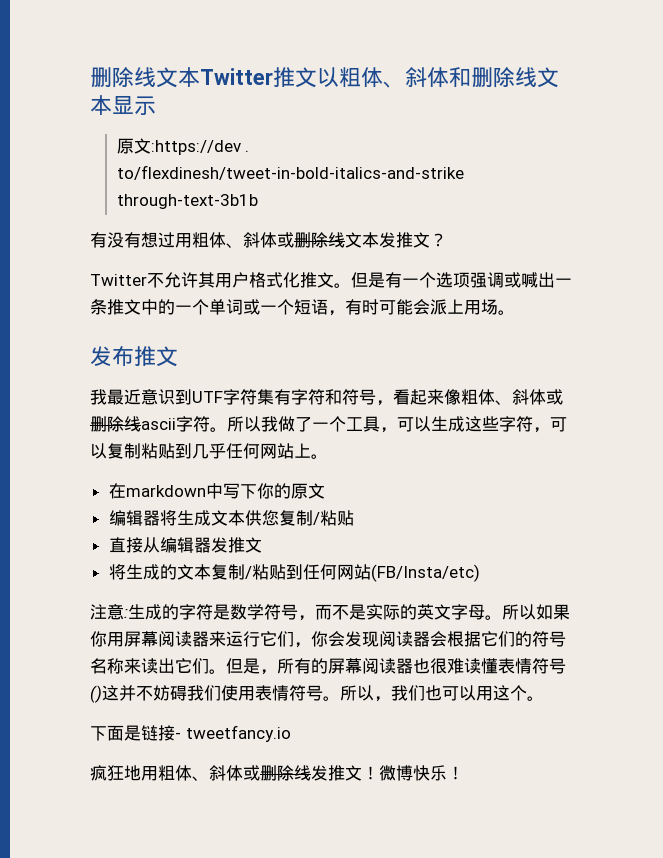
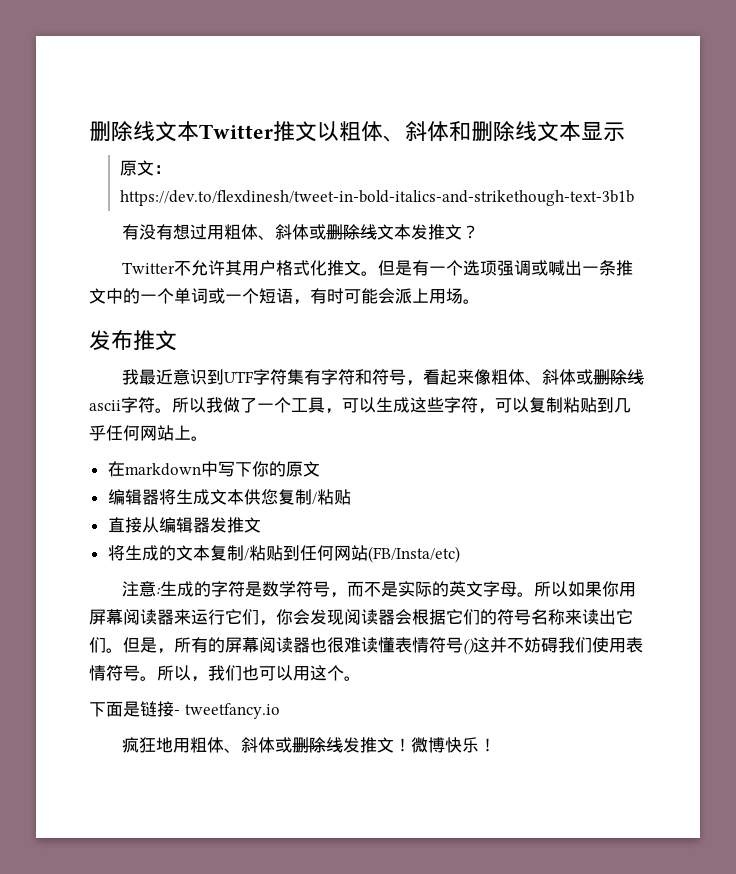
[150,140,250,155] [116,165,464,180] [116,194,258,209] :https://dev . to/flexdinesh/tweet-in-bold-italics-and-strike through-text-3b1b -> [153,165,171,174] [119,190,634,206] ：https://dev.to/flexdinesh/tweet-in-bold-italics-and-strikethough-text-3b1b

